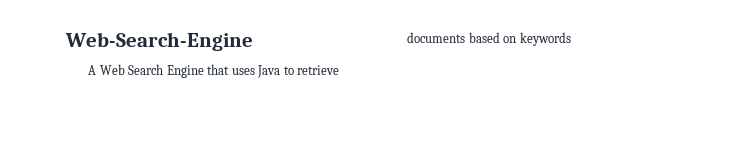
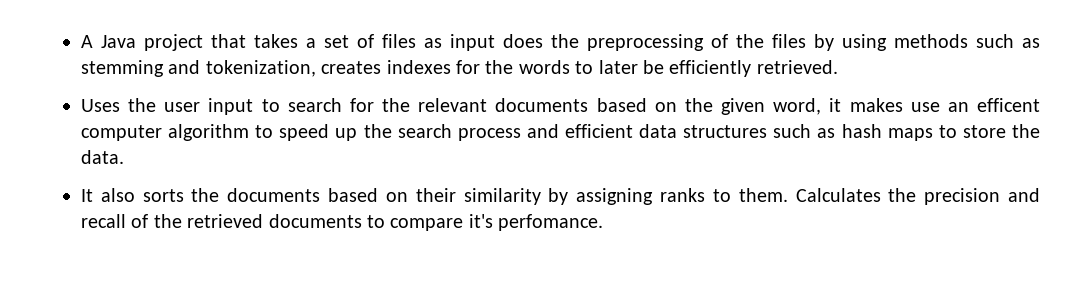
[65,32,253,51] [88,64,340,78] [407,32,571,46] Web-Search-Engine // A Web Search Engine that uses Java to retrieve documents based on keywords -> [81,34,1040,51] [81,60,838,77] [81,98,1040,115] [81,124,1040,141] [81,150,124,164] [81,188,1041,205] [81,214,604,231] A Java project that takes a set of files as input does the preprocessing of the files by using methods such as stemming and tokenization, creates indexes for the words to later be efficiently retrieved. // Uses the user input to search for the relevant documents based on the given word, it makes use an efficent computer algorithm to speed up the search process and efficient data structures such as hash maps to store the data. // It also sorts the documents based on their similarity by assigning ranks to them. Calculates the precision and recall of the retrieved documents to compare it's perfomance.

